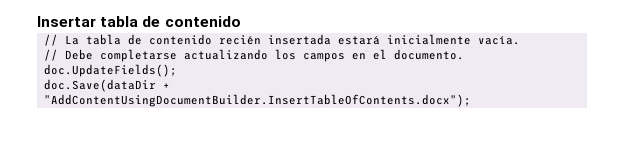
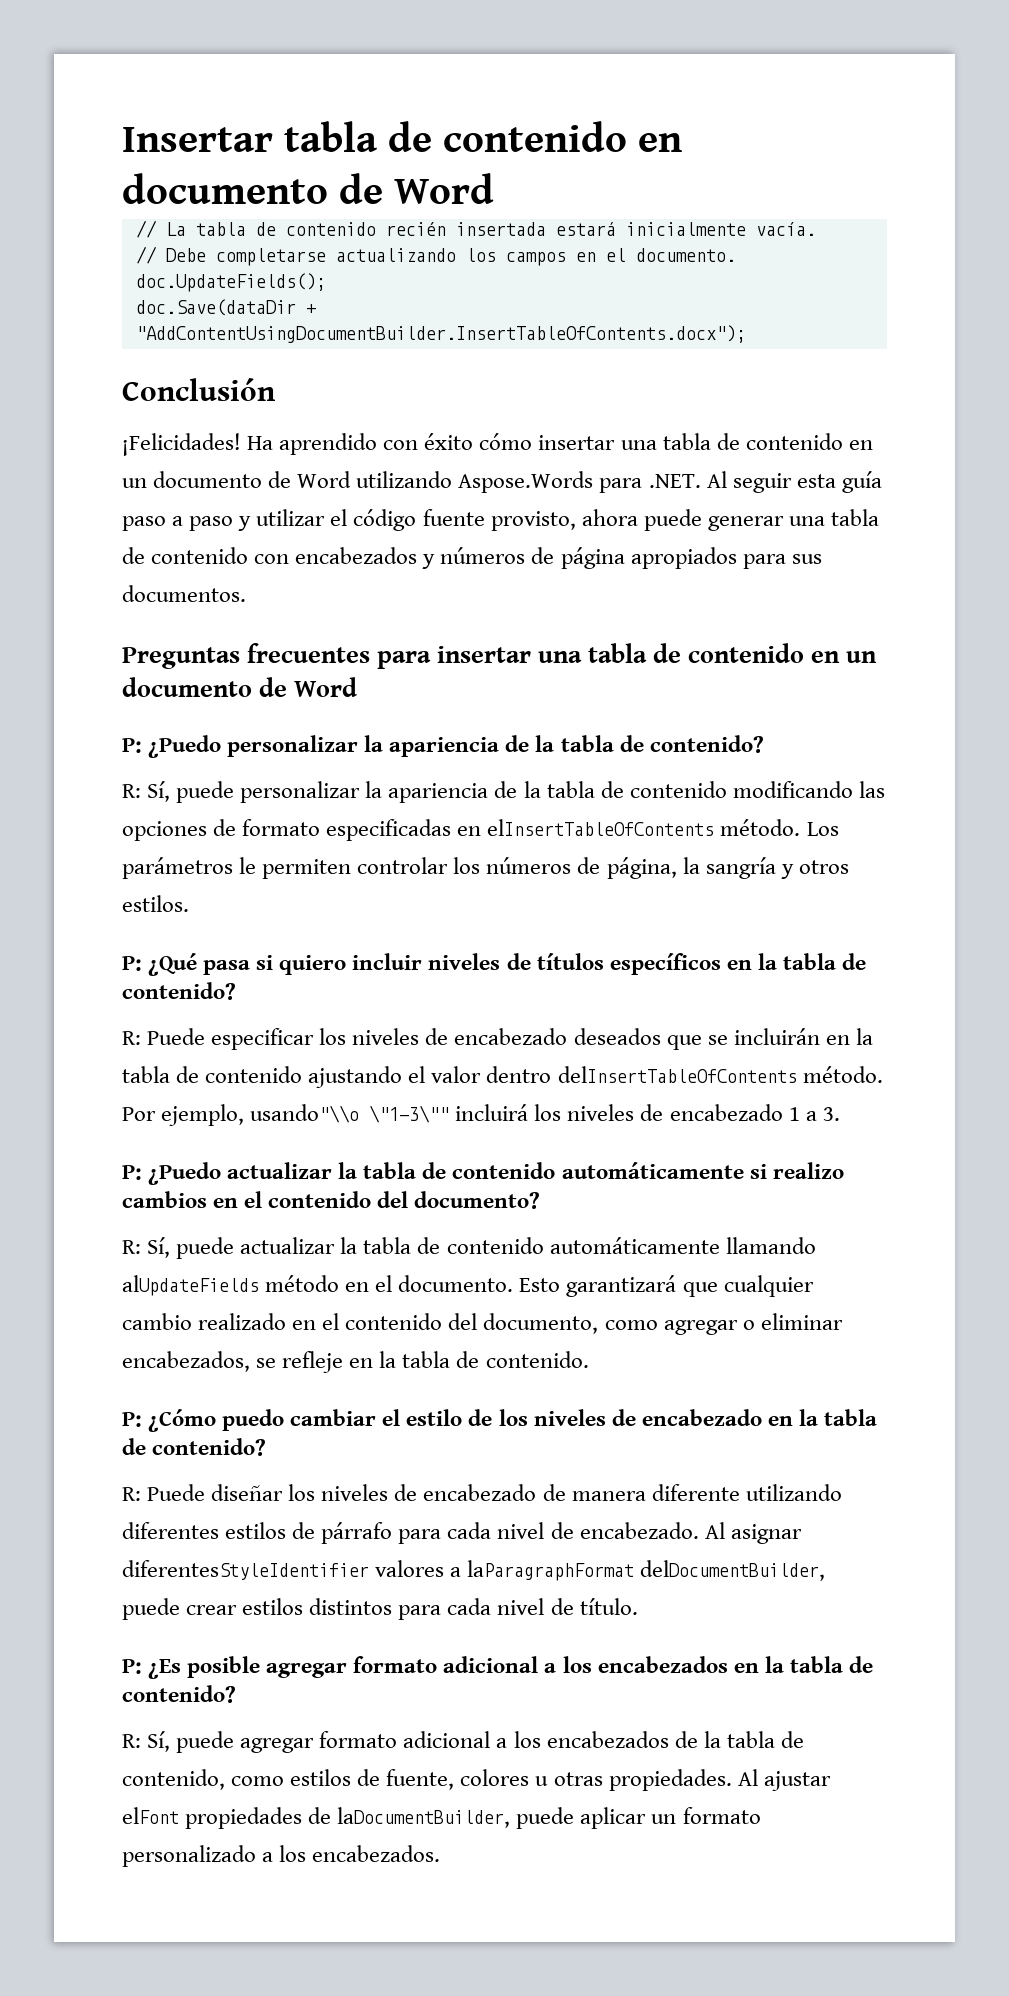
(241, 21) none -> [638,133,682,152] [122,173,494,204] en documento de Word
(471, 100) none -> [122,378,276,401] [122,433,873,456] [122,471,882,493] [122,509,879,531] [122,547,822,569] [122,585,246,602] [122,643,878,669] [122,677,358,697] [122,735,764,758] [122,781,885,803] [122,819,839,841] [122,857,849,879] [122,895,189,912] [122,953,866,976] [122,982,236,1000] [122,1028,873,1050] [122,1066,883,1088] [122,1104,840,1126] [122,1162,844,1185] [122,1191,541,1209] [122,1237,816,1259] [122,1275,814,1297] [122,1313,843,1335] [122,1351,589,1373] [122,1409,877,1432] [122,1438,267,1456] [122,1484,842,1501] [122,1522,802,1544] [122,1560,826,1581] [122,1598,638,1620] [122,1656,873,1679] [122,1685,236,1703] [122,1731,804,1753] [122,1769,831,1791] [122,1807,761,1829] [122,1845,441,1867] // Conclusión // ¡Felicidades! Ha aprendido con éxito cómo insertar una tabla de contenido en un documento de Word utilizando Aspose.Words para .NET. Al seguir esta guía paso a paso y utilizar el código fuente provisto, ahora puede generar una tabla de contenido con encabezados y números de página apropiados para sus documentos. // Preguntas frecuentes para insertar una tabla de contenido en un documento de Word // P: ¿Puedo personalizar la apariencia de la tabla de contenido? // R: Sí, puede personalizar la apariencia de la tabla de contenido modificando las opciones de formato especificadas en elInsertTableOfContents método. Los parámetros le permiten controlar los números de página, la sangría y otros estilos. // P: ¿Qué pasa si quiero incluir niveles de títulos específicos en la tabla de contenido? // R: Puede especificar los niveles de encabezado deseados que se incluirán en la tabla de contenido ajustando el valor dentro delInsertTableOfContents método. Por ejemplo, usando"\\o \"1-3\"" incluirá los niveles de encabezado 1 a 3. // P: ¿Puedo actualizar la tabla de contenido automáticamente si realizo cambios en el contenido del documento? // R: Sí, puede actualizar la tabla de contenido automáticamente llamando alUpdateFields método en el documento. Esto garantizará que cualquier cambio realizado en el contenido del documento, como agregar o eliminar encabezados, se refleje en la tabla de contenido. // P: ¿Cómo puedo cambiar el estilo de los niveles de encabezado en la tabla de contenido? // R: Puede diseñar los niveles de encabezado de manera diferente utilizando diferentes estilos de párrafo para cada nivel de encabezado. Al asignar diferentesStyleIdentifier valores a laParagraphFormat delDocumentBuilder, puede crear estilos distintos para cada nivel de título. // P: ¿Es posible agregar formato adicional a los encabezados en la tabla de contenido? // R: Sí, puede agregar formato adicional a los encabezados de la tabla de contenido, como estilos de fuente, colores u otras propiedades. Al ajustar elFont propiedades de laDocumentBuilder, puede aplicar un formato personalizado a los encabezados.

